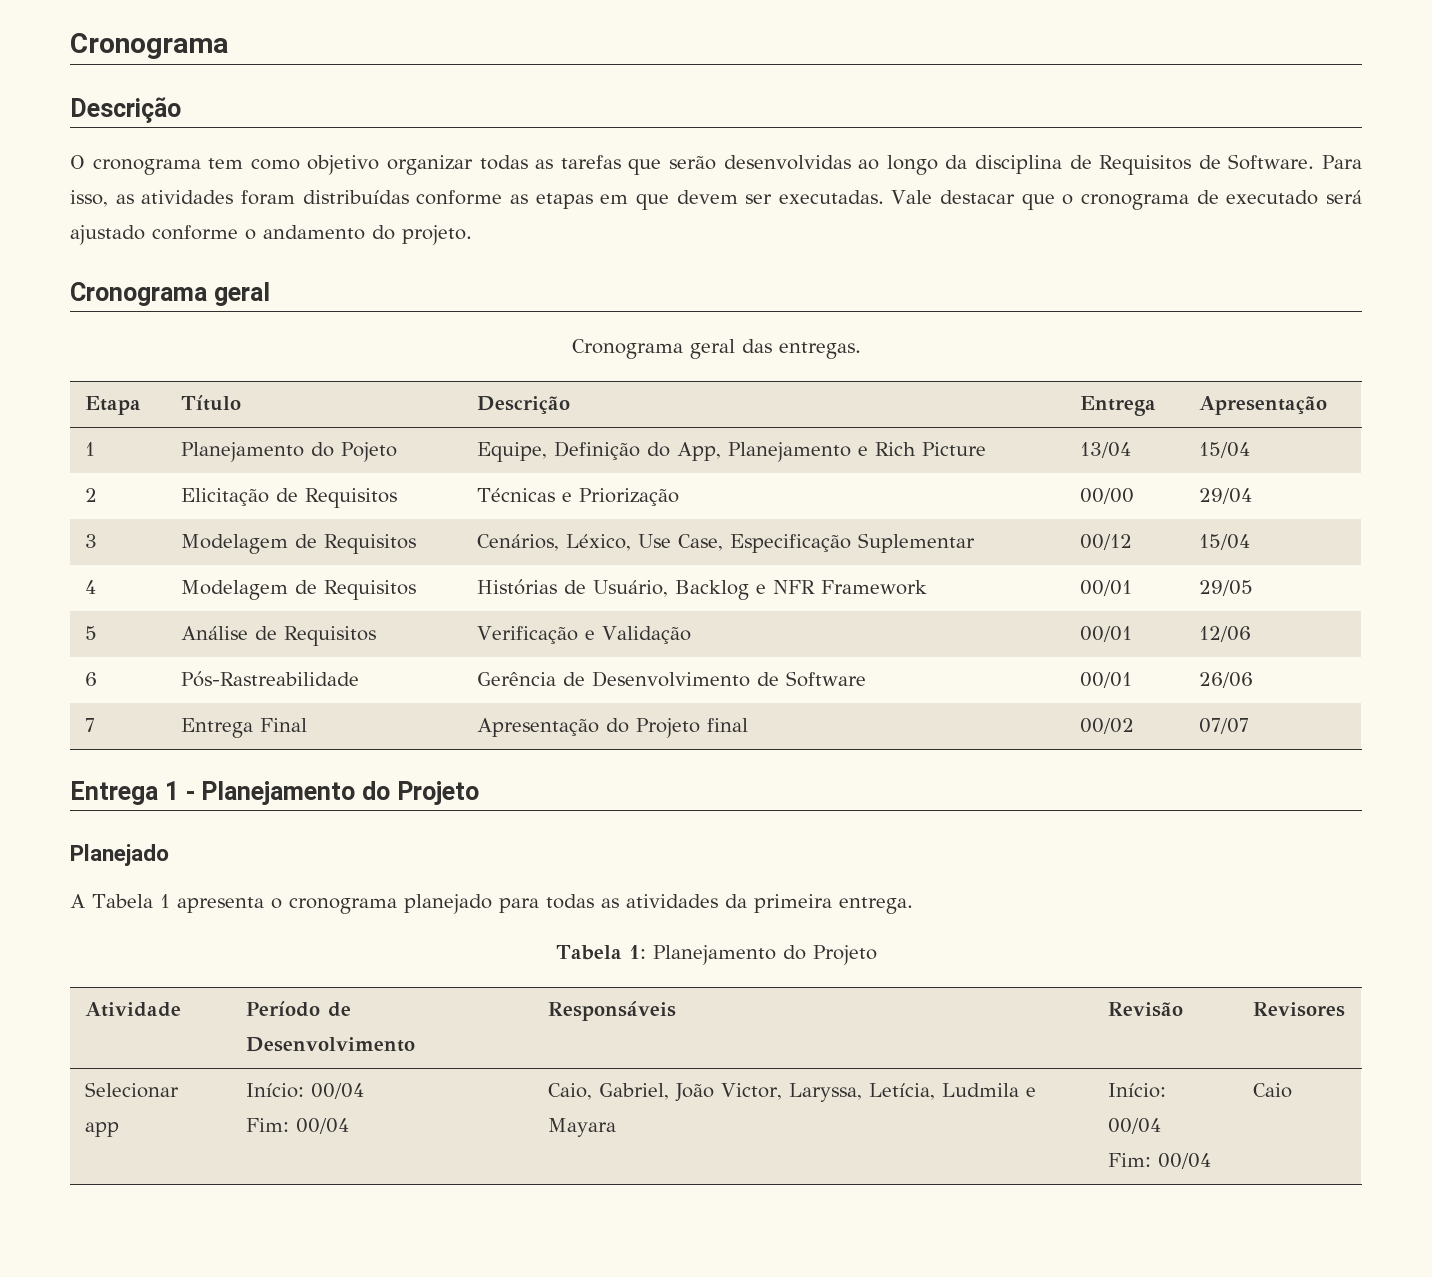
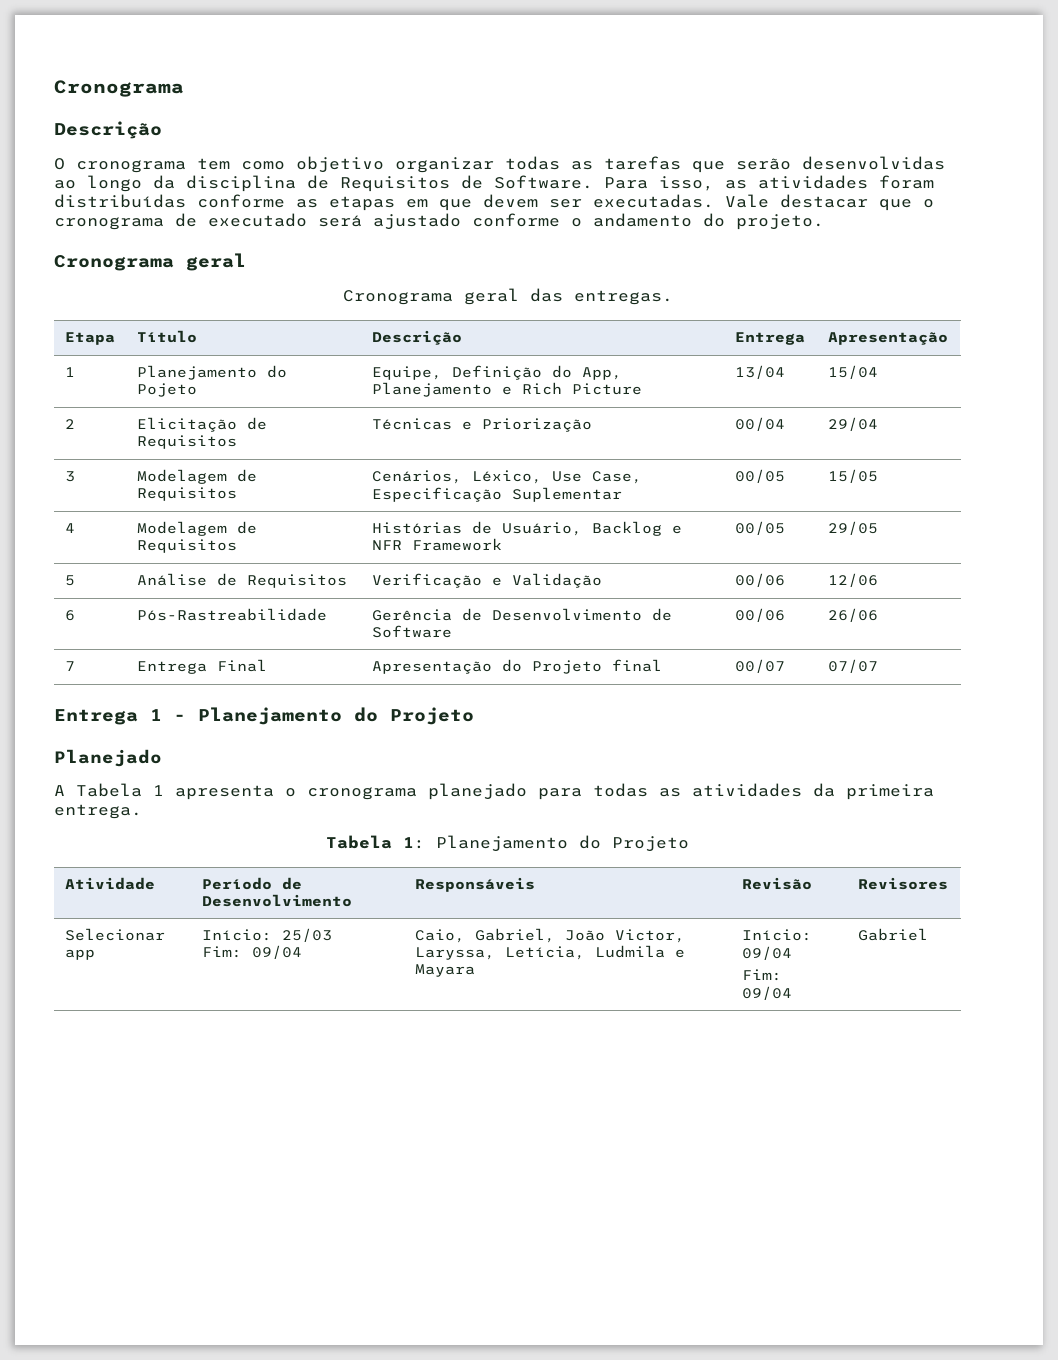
[1079,488,1134,504] 00/00 -> [734,417,785,431] 00/04
[1079,534,1132,550] [1198,534,1250,550] 00/12 | 15/04 -> [734,469,785,483] [827,469,878,483] 00/05 | 15/05
[1079,580,1132,596] 00/01 -> [734,521,785,535] 00/05
[1079,626,1132,642] 00/01 -> [734,573,785,587] 00/06
[1079,672,1132,688] 00/01 -> [734,608,785,622] 00/06
[1079,718,1134,734] 00/02 -> [734,659,785,673] 00/07
[310,1083,364,1099] [245,1118,349,1134] 00/04 // Fim: 00/04 -> [281,928,332,942] [201,945,302,959] 25/03 // Fim: 09/04
[1107,1118,1161,1134] [1107,1153,1211,1169] [1252,1083,1292,1098] 00/04 // Fim: 00/04 | Caio -> [741,946,792,960] [741,969,782,981] [741,986,792,1000] [857,928,928,941] 09/04 // Fim: 09/04 | Gabriel

